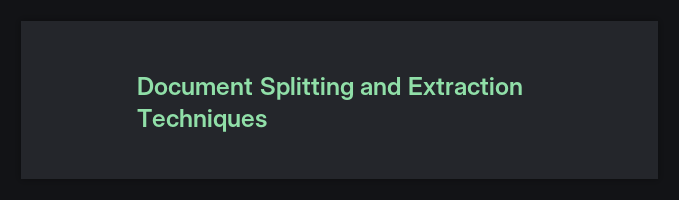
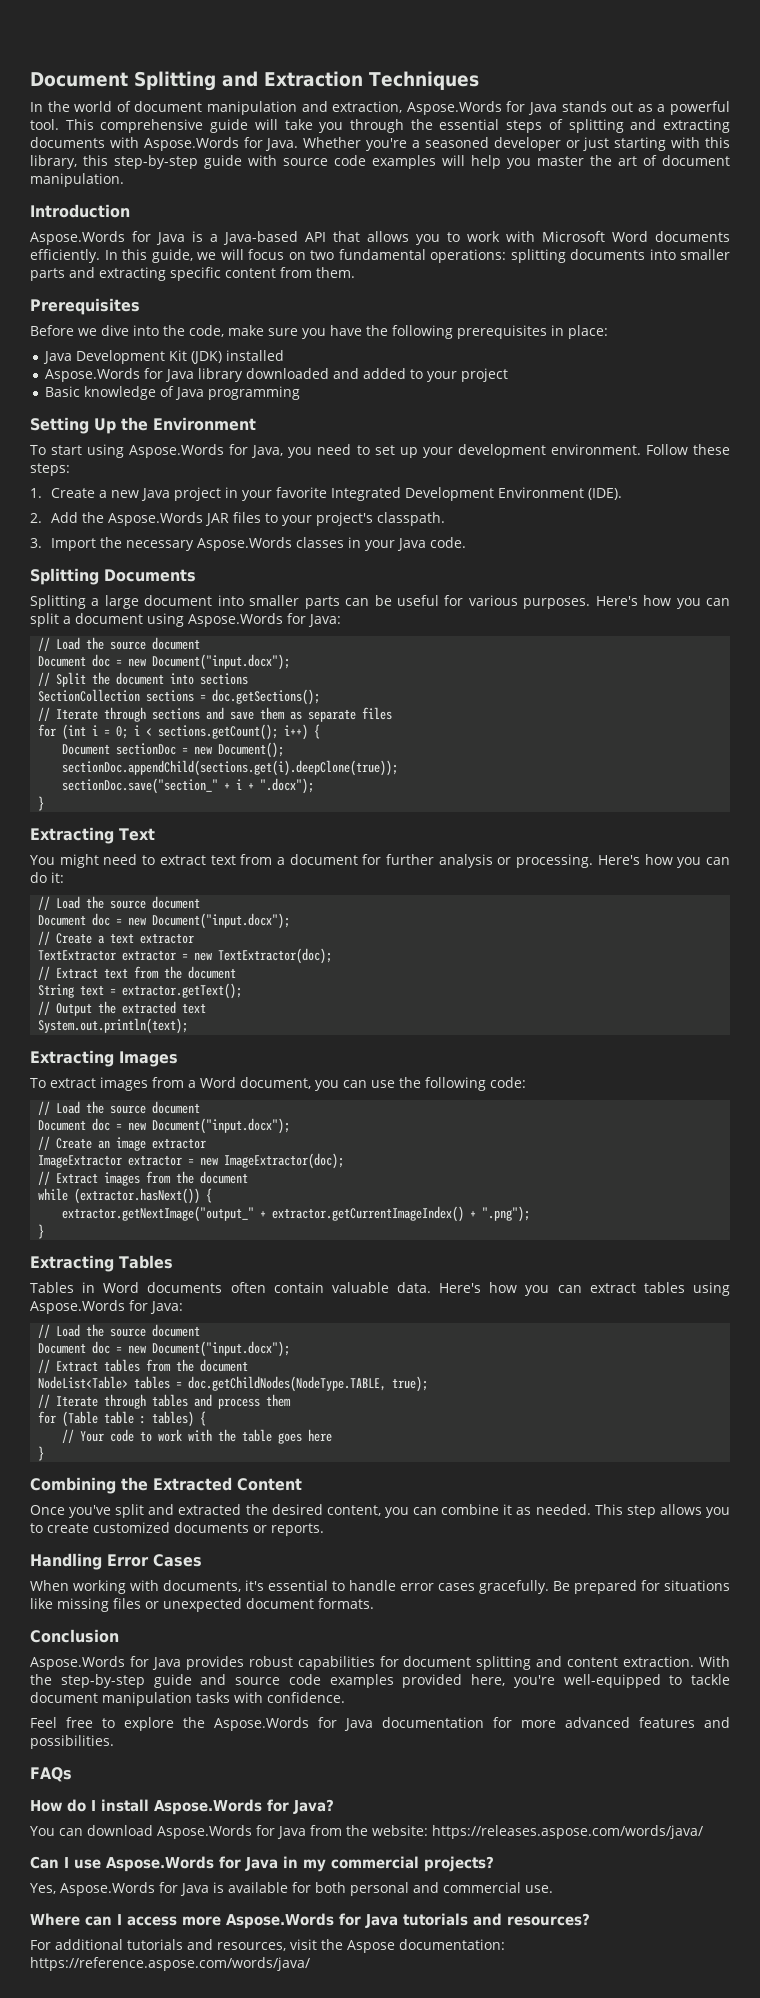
(267, 120) none -> [30,101,731,115] [30,119,730,133] [30,137,730,151] [30,155,730,169] [30,173,124,187] [30,204,130,218] [30,231,730,245] [30,249,730,263] [30,267,355,281] [30,298,140,315] [30,325,608,339] [43,350,285,364] [45,368,509,382] [45,386,301,400] [30,417,256,434] [30,444,730,458] [30,463,70,476] [30,487,622,501] [30,512,445,526] [30,537,466,551] [30,568,196,585] [30,595,730,609] [30,613,341,627] [38,637,201,651] [38,654,291,670] [38,672,249,687] [38,689,321,705] [38,707,393,722] [38,724,321,740] [62,742,285,758] [62,760,399,776] [62,778,315,794] [38,796,45,811] [30,827,155,844] [30,854,731,868] [30,872,64,883] [38,896,201,910] [38,913,291,929] [38,931,195,945] [38,948,333,964] [38,966,237,980] [38,983,243,999] [38,1001,207,1016] [38,1018,189,1034] [30,1050,178,1067] [30,1077,526,1091] [38,1101,201,1115] [38,1118,291,1134] [38,1136,207,1151] [38,1153,345,1169] [38,1171,249,1186] [38,1188,213,1204] [62,1206,531,1222] [38,1224,45,1239] [30,1255,173,1272] [30,1282,730,1296] [30,1300,183,1314] [38,1324,201,1338] [38,1341,291,1357] [38,1359,249,1373] [38,1376,429,1392] [38,1394,292,1409] [38,1411,207,1427] [62,1429,333,1444] [38,1446,45,1461] [30,1477,302,1494] [30,1504,731,1518] [30,1522,324,1536] [30,1553,202,1570] [30,1580,730,1594] [30,1598,374,1612] [30,1629,119,1643] [30,1656,730,1670] [30,1674,730,1688] [30,1692,345,1706] [30,1717,730,1731] [30,1735,114,1749] [30,1767,72,1782] [30,1799,334,1815] [30,1825,703,1839] [30,1856,494,1872] [30,1882,553,1896] [30,1913,590,1929] [30,1939,505,1953] [30,1957,310,1971] // In the world of document manipulation and extraction, Aspose.Words for Java stands out as a powerful tool. This comprehensive guide will take you through the essential steps of splitting and extracting documents with Aspose.Words for Java. Whether you're a seasoned developer or just starting with this library, this step-by-step guide with source code examples will help you master the art of document manipulation. // Introduction // Aspose.Words for Java is a Java-based API that allows you to work with Microsoft Word documents efficiently. In this guide, we will focus on two fundamental operations: splitting documents into smaller parts and extracting specific content from them. // Prerequisites // Before we dive into the code, make sure you have the following prerequisites in place: // Java Development Kit (JDK) installed // Aspose.Words for Java library downloaded and added to your project // Basic knowledge of Java programming // Setting Up the Environment // To start using Aspose.Words for Java, you need to set up your development environment. Follow these steps: // 1. Create a new Java project in your favorite Integrated Development Environment (IDE). // 2. Add the Aspose.Words JAR files to your project's classpath. // 3. Import the necessary Aspose.Words classes in your Java code. // Splitting Documents // Splitting a large document into smaller parts can be useful for various purposes. Here's how you can split a document using Aspose.Words for Java: // // Load the source document // Document doc = new Document("input.docx"); // // Split the document into sections // SectionCollection sections = doc.getSections(); // // Iterate through sections and save them as separate files // for (int i = 0; i < sections.getCount(); i++) { // Document sectionDoc = new Document(); // sectionDoc.appendChild(sections.get(i).deepClone(true)); // sectionDoc.save("section_" + i + ".docx"); // } // Extracting Text // You might need to extract text from a document for further analysis or processing. Here's how you can do it: // // Load the source document // Document doc = new Document("input.docx"); // // Create a text extractor // TextExtractor extractor = new TextExtractor(doc); // // Extract text from the document // String text = extractor.getText(); // // Output the extracted text // System.out.println(text); // Extracting Images // To extract images from a Word document, you can use the following code: // // Load the source document // Document doc = new Document("input.docx"); // // Create an image extractor // ImageExtractor extractor = new ImageExtractor(doc); // // Extract images from the document // while (extractor.hasNext()) { // extractor.getNextImage("output_" + extractor.getCurrentImageIndex() + ".png"); // } // Extracting Tables // Tables in Word documents often contain valuable data. Here's how you can extract tables using Aspose.Words for Java: // // Load the source document // Document doc = new Document("input.docx"); // // Extract tables from the document // NodeList<Table> tables = doc.getChildNodes(NodeType.TABLE, true); // // Iterate through tables and process them // for (Table table : tables) { // // Your code to work with the table goes here // } // Combining the Extracted Content // Once you've split and extracted the desired content, you can combine it as needed. This step allows you to create customized documents or reports. // Handling Error Cases // When working with documents, it's essential to handle error cases gracefully. Be prepared for situations like missing files or unexpected document formats. // Conclusion // Aspose.Words for Java provides robust capabilities for document splitting and content extraction. With the step-by-step guide and source code examples provided here, you're well-equipped to tackle document manipulation tasks with confidence. // Feel free to explore the Aspose.Words for Java documentation for more advanced features and possibilities. // FAQs // How do I install Aspose.Words for Java? // You can download Aspose.Words for Java from the website: https://releases.aspose.com/words/java/ // Can I use Aspose.Words for Java in my commercial projects? // Yes, Aspose.Words for Java is available for both personal and commercial use. // Where can I access more Aspose.Words for Java tutorials and resources? // For additional tutorials and resources, visit the Aspose documentation: https://reference.aspose.com/words/java/

